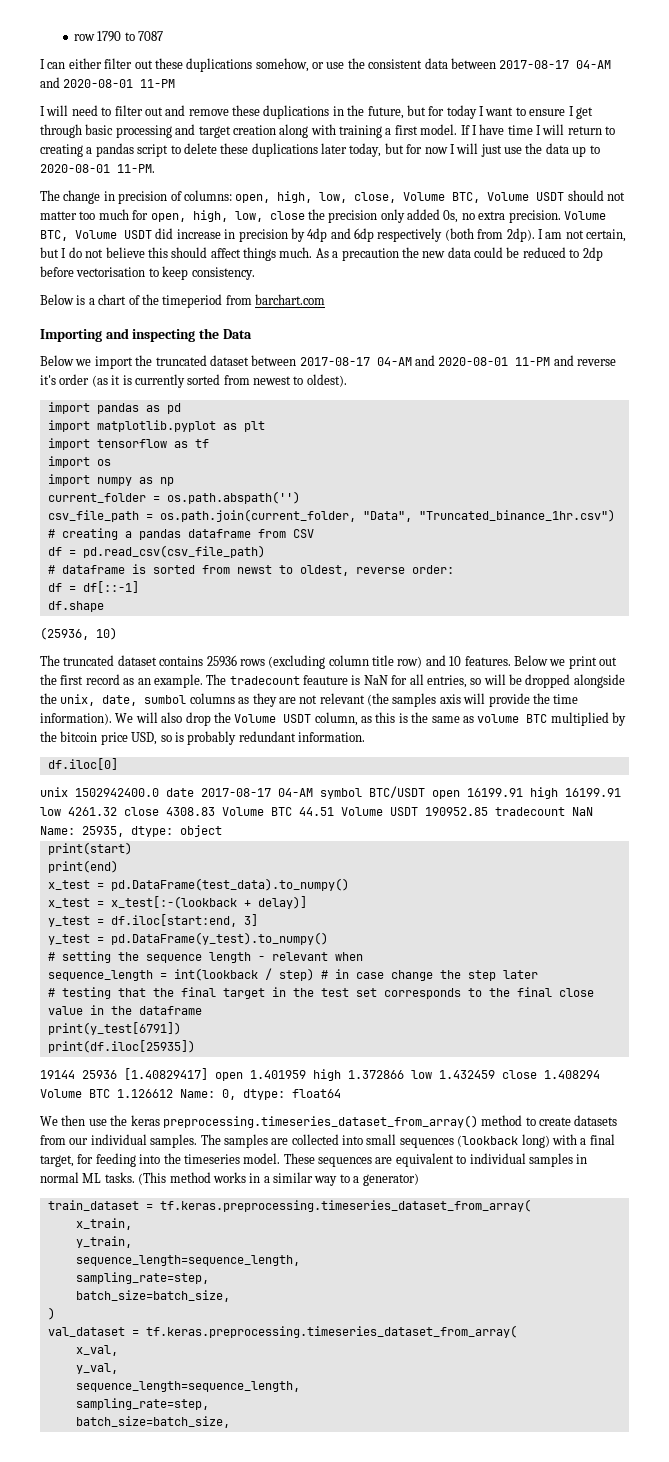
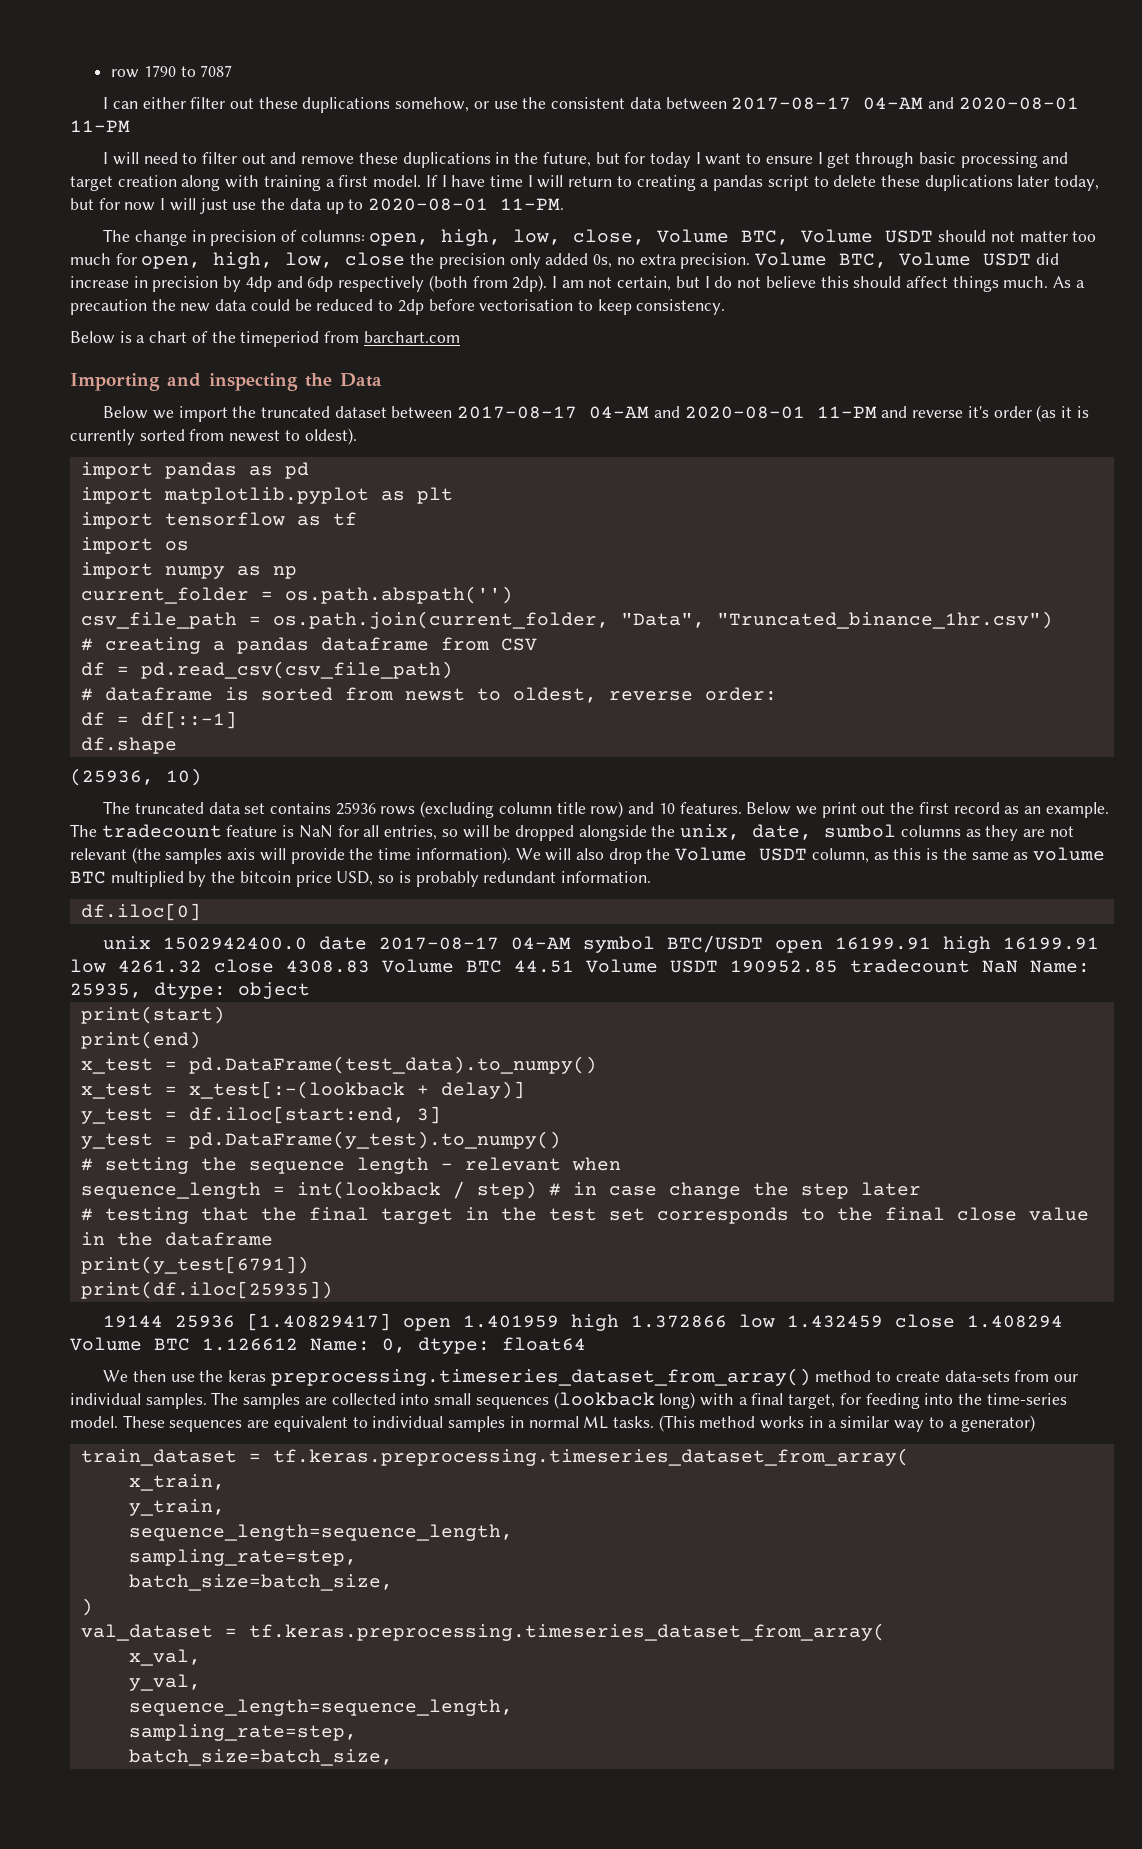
[117,655,157,666] dataset -> [208,802,266,814] data set
[303,675,348,685] feauture -> [226,825,278,837] feature
[574,1115,618,1126] datasets -> [944,1370,1010,1382] data-sets
[183,1154,240,1164] timeseries -> [986,1393,1067,1405] time-series

